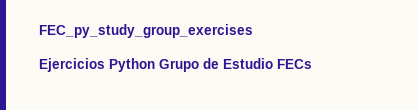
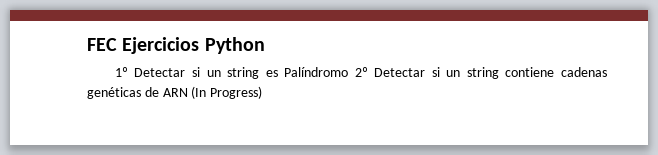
[39,24,253,38] FEC_py_study_group_exercises // -> [87,38,117,51] FEC
[159,58,312,72] Grupo de Estudio FECs -> [114,67,607,79] [87,86,263,99] // 1º Detectar si un string es Palíndromo 2º Detectar si un string contiene cadenas genéticas de ARN (In Progress)

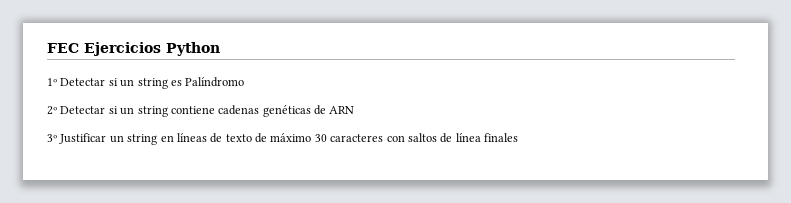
(349, 72) none -> (245, 82) //
[191,86,263,99] (In Progress) -> [47,133,518,145] // 3º Justificar un string en líneas de texto de máximo 30 caracteres con saltos de línea finales

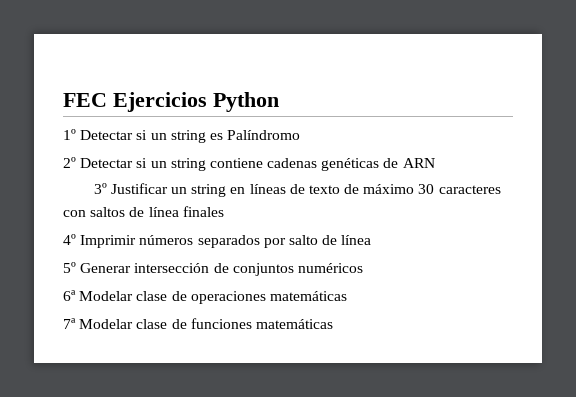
(518, 137) none -> [63,234,372,248] [63,262,363,276] [63,290,347,304] [63,318,333,329] // 4º Imprimir números separados por salto de línea // 5º Generar intersección de conjuntos numéricos // 6ª Modelar clase de operaciones matemáticas // 7ª Modelar clase de funciones matemáticas

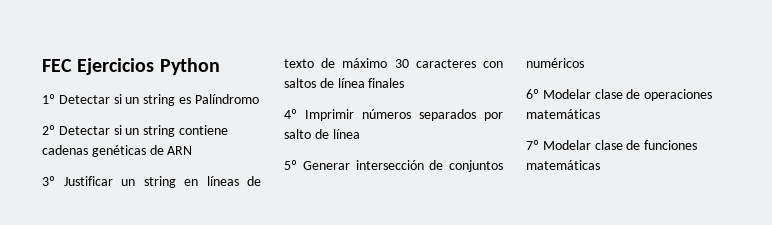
[63,290,76,301] 6ª -> [526,89,539,99] 6º
[63,318,76,329] 7ª -> [526,140,539,150] 7º

